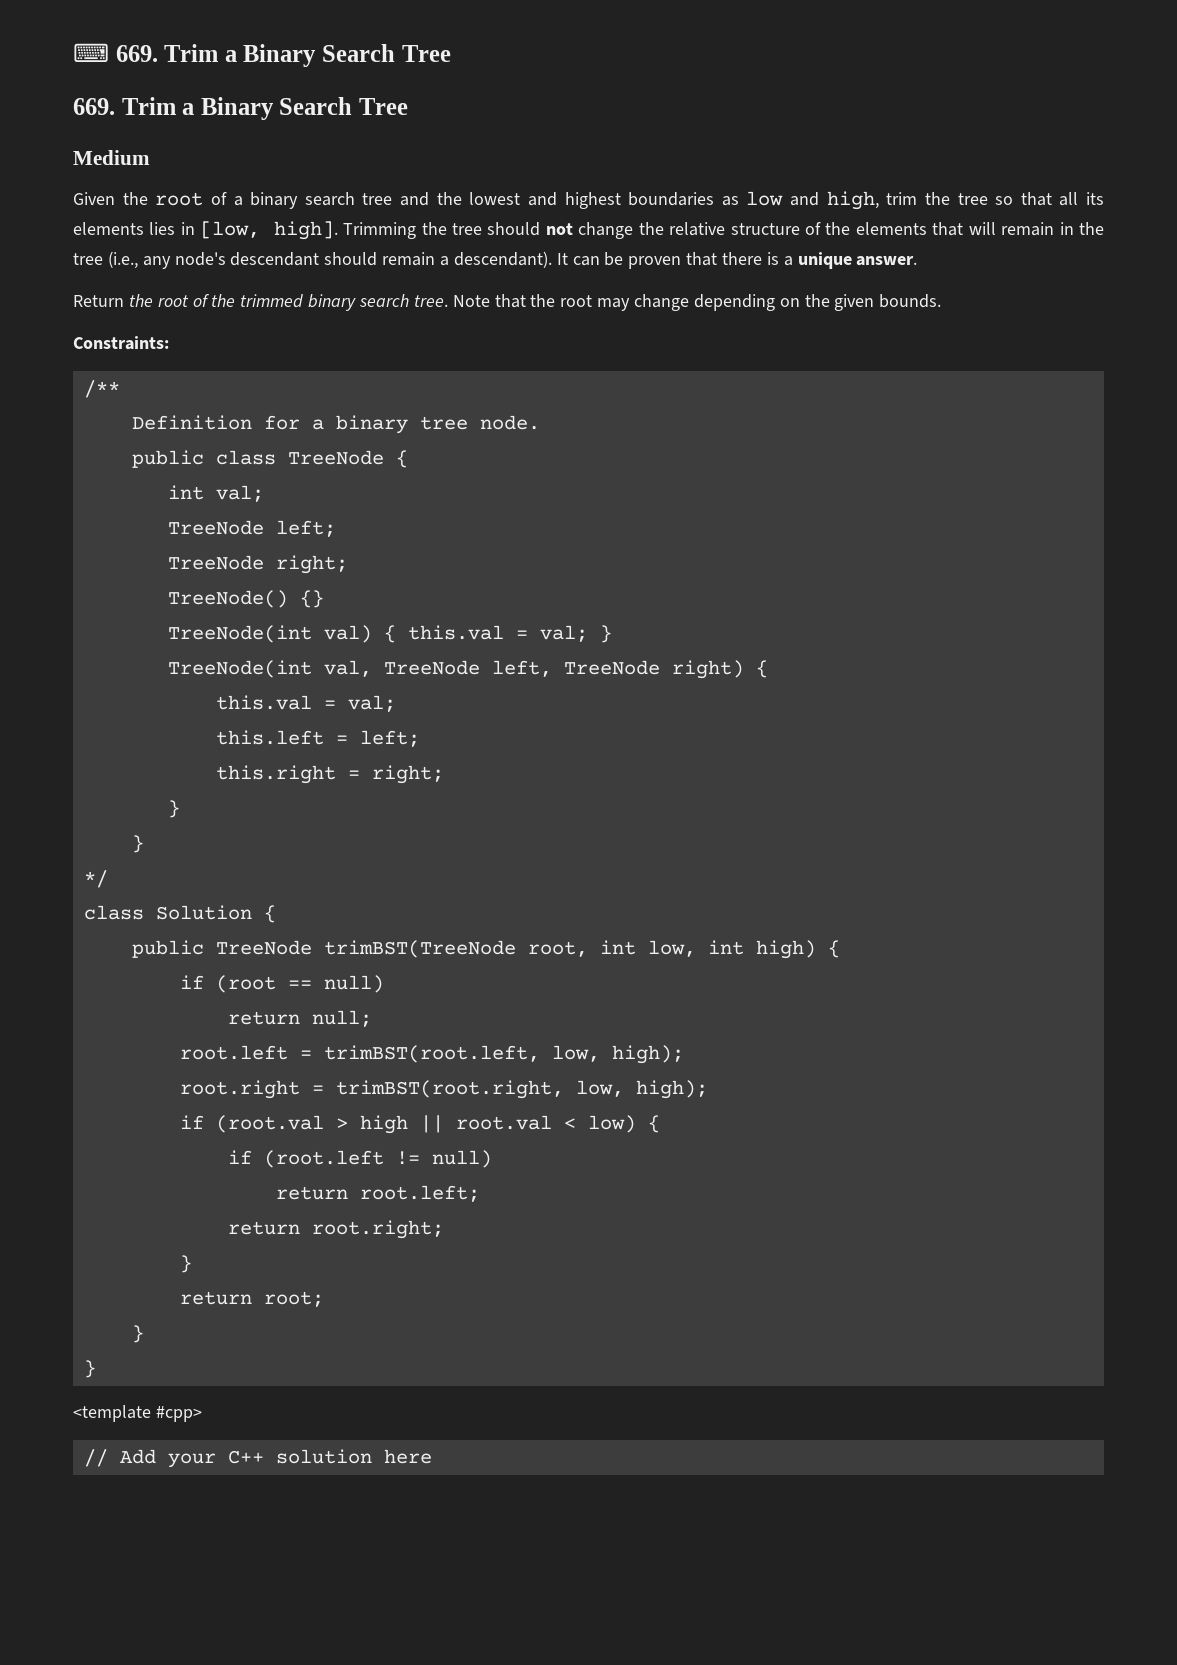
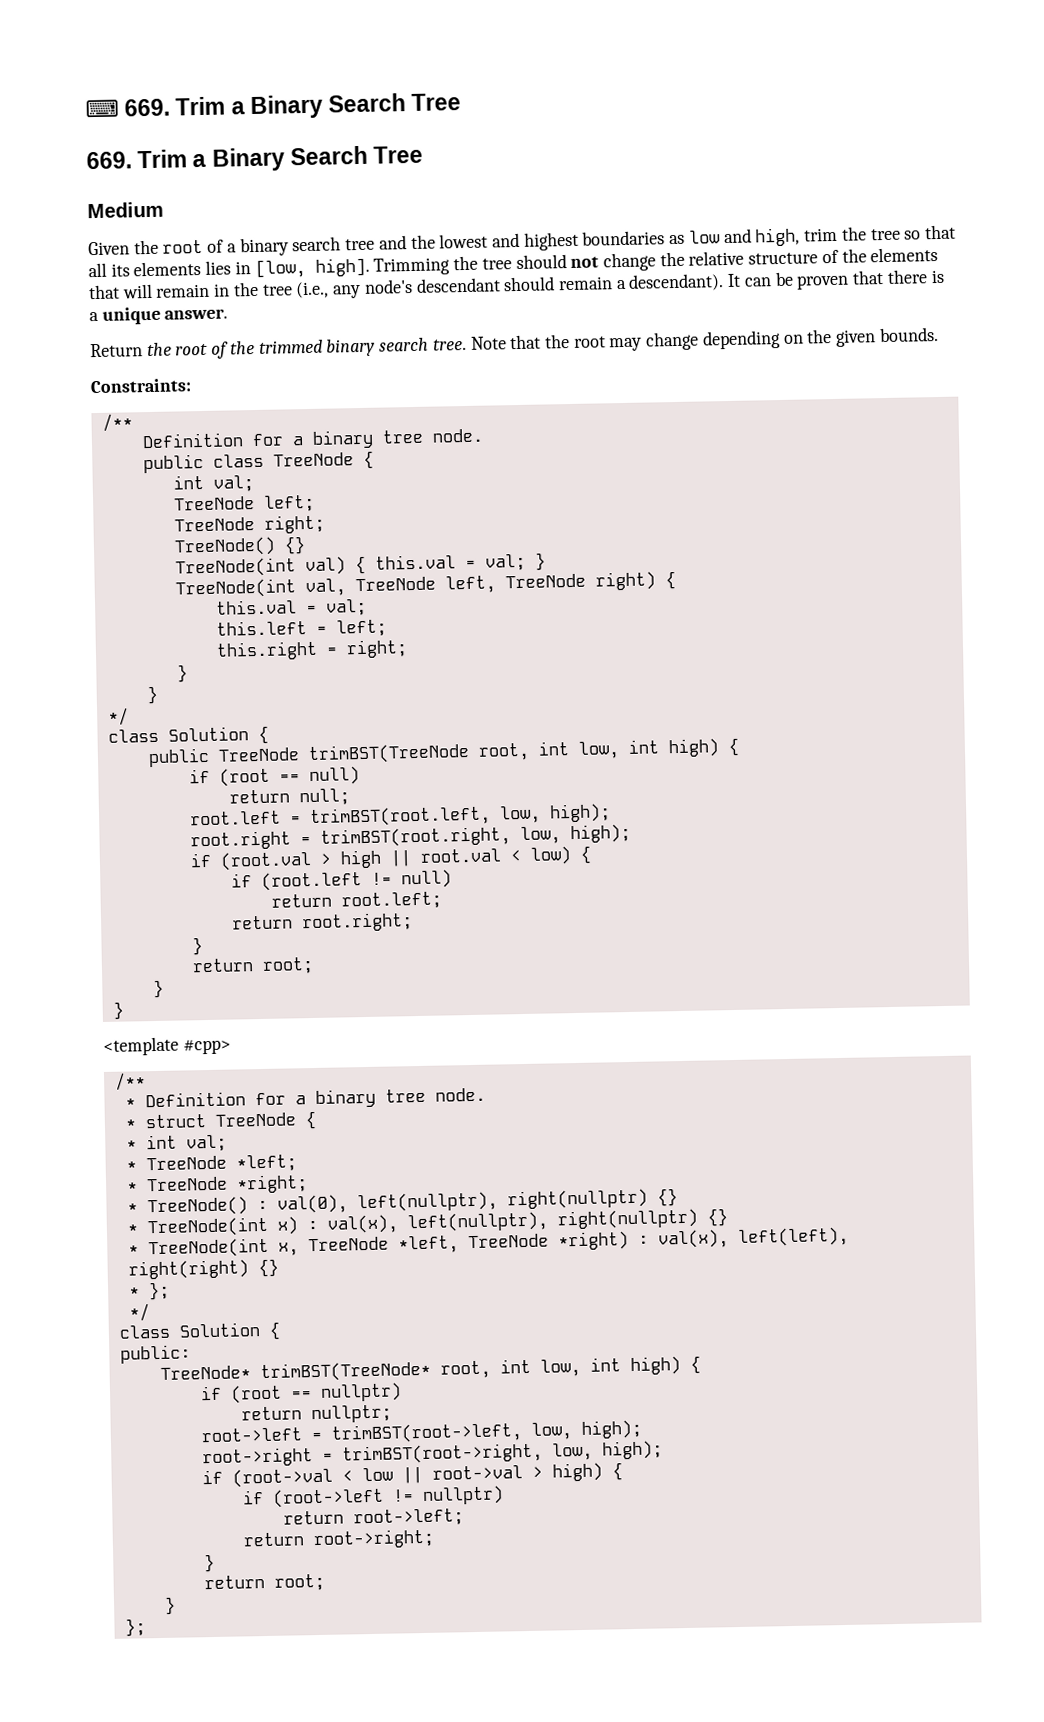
[83,1449,432,1468] // Add your C++ solution here -> [113,1072,146,1091] [124,1087,486,1108] [124,1110,317,1130] [125,1134,227,1152] [125,1154,297,1172] [126,1174,308,1194] [126,1188,678,1217] [126,1208,728,1238] [127,1226,849,1259] [127,1258,279,1280] [128,1281,170,1301] [128,1303,150,1322] [118,1321,281,1340] [119,1344,191,1364] [159,1355,701,1383] [199,1382,402,1404] [240,1404,392,1424] [200,1419,642,1444] [201,1440,663,1468] [201,1462,623,1488] [241,1485,504,1508] [282,1508,464,1527] [242,1528,435,1550] [203,1553,215,1573] [203,1573,325,1591] [163,1596,176,1615] [124,1618,146,1637] /** // * Definition for a binary tree node. // * struct TreeNode { // * int val; // * TreeNode *left; // * TreeNode *right; // * TreeNode() : val(0), left(nullptr), right(nullptr) {} // * TreeNode(int x) : val(x), left(nullptr), right(nullptr) {} // * TreeNode(int x, TreeNode *left, TreeNode *right) : val(x), left(left), right(right) {} // * }; // */ // class Solution { // public: // TreeNode* trimBST(TreeNode* root, int low, int high) { // if (root == nullptr) // return nullptr; // root->left = trimBST(root->left, low, high); // root->right = trimBST(root->right, low, high); // if (root->val < low || root->val > high) { // if (root->left != nullptr) // return root->left; // return root->right; // } // return root; // } // };

